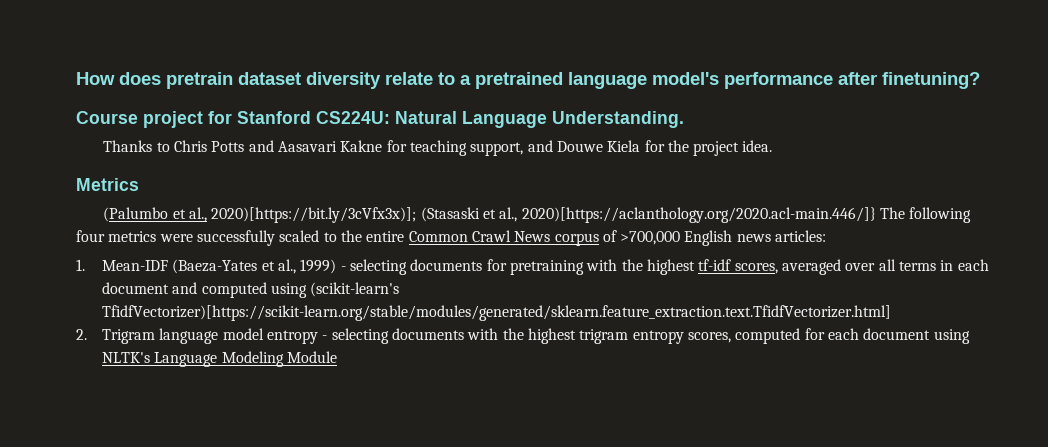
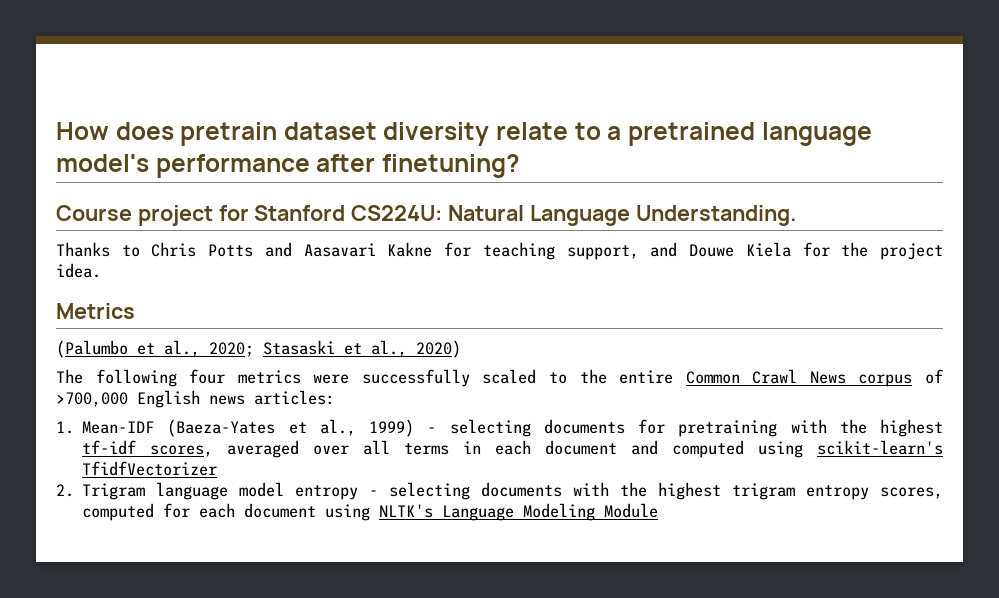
[211,207,876,223] 2020)[https://bit.ly/3cVfx3x)]; (Stasaski et al., 2020)[https://aclanthology.org/2020.acl-main.446/]} -> [209,340,461,358] 2020; Stasaski et al., 2020) //
[310,282,400,297] [102,305,892,321] (scikit-learn's TfidfVectorizer)[https://scikit-learn.org/stable/modules/generated/sklearn.feature_extraction.text.TfidfVectorizer.html] -> [817,440,943,455] [82,461,218,476] scikit-learn's TfidfVectorizer

